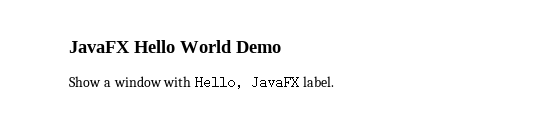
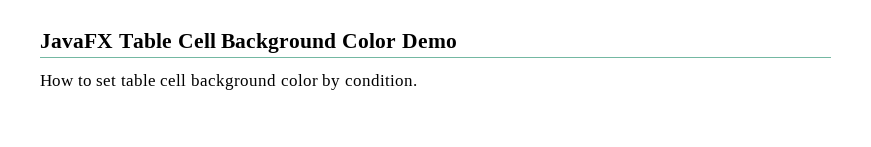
[69,40,281,53] [69,76,334,89] JavaFX Hello World Demo // Show a window with Hello, JavaFX label. -> [40,33,458,53] [40,74,417,90] JavaFX Table Cell Background Color Demo // How to set table cell background color by condition.

